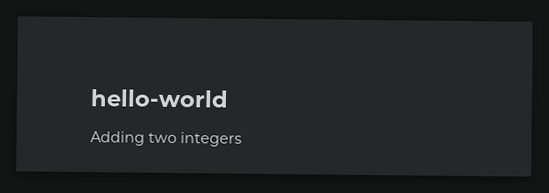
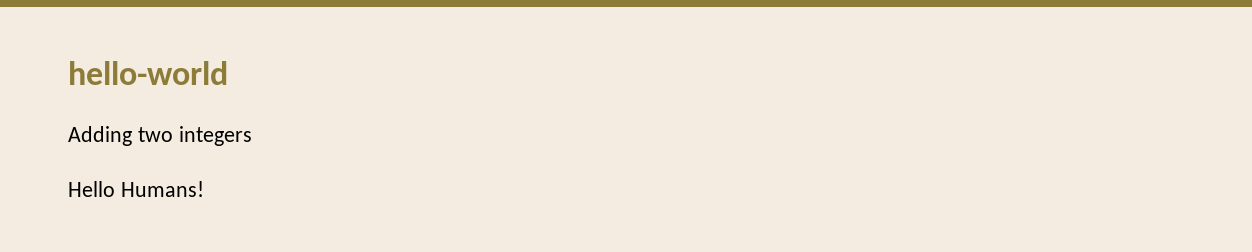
(242, 139) none -> [68,181,204,197] // Hello Humans!

